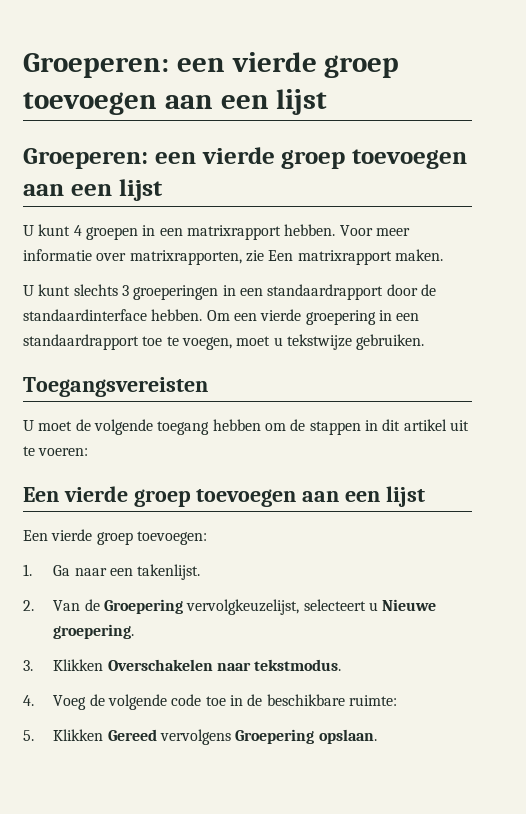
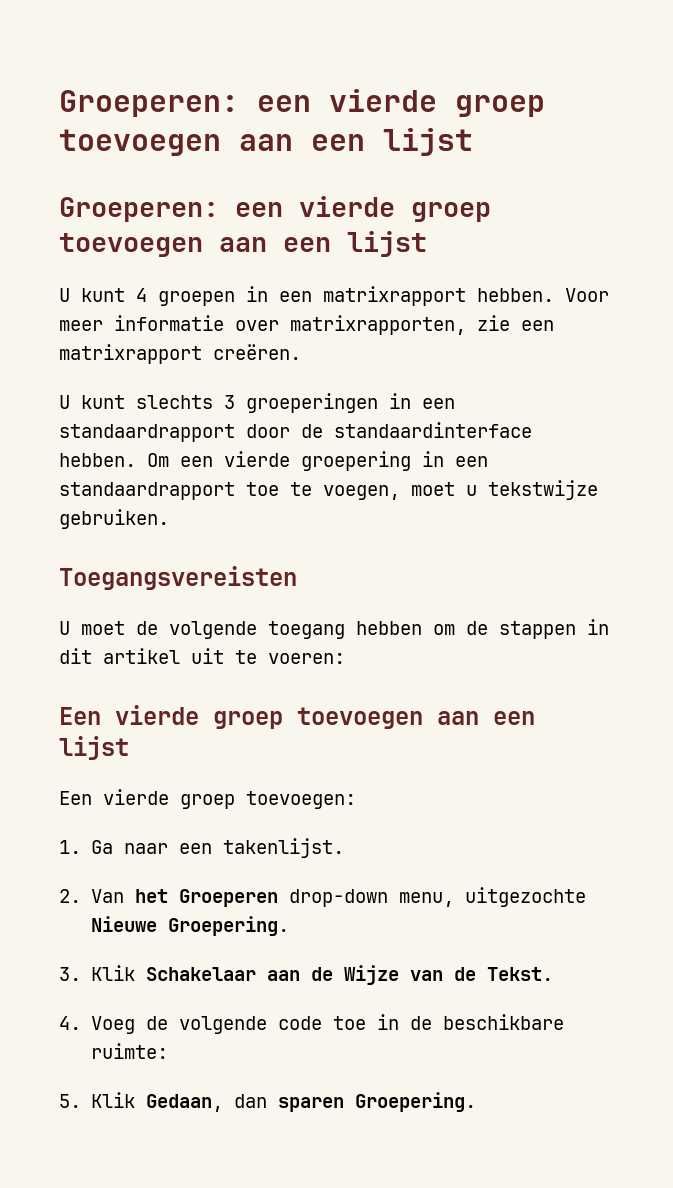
[268,249,443,265] Een matrixrapport maken. -> [521,320,554,331] [59,344,301,364] een matrixrapport creëren.
[84,599,437,615] [53,624,135,639] [23,659,342,671] de Groepering vervolgkeuzelijst, selecteert u Nieuwe groepering. // 3. Klikken Overschakelen naar tekstmodus. -> [134,887,586,907] [90,916,289,936] [59,965,553,985] het Groeperen drop-down menu, uitgezochte Nieuwe Groepering. // 3. Klik Schakelaar aan de Wijze van de Tekst.
[53,729,377,745] Klikken Gereed vervolgens Groepering opslaan. -> [90,1092,476,1112] Klik Gedaan, dan sparen Groepering.

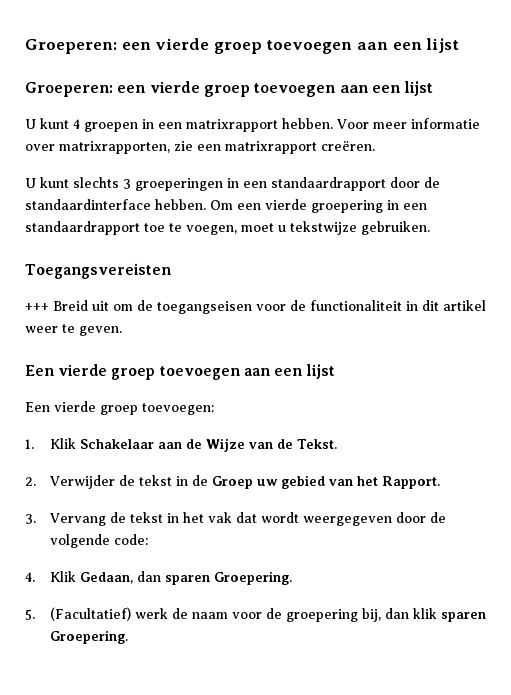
[59,619,609,639] [59,648,345,664] U moet de volgende toegang hebben om de stappen in dit artikel uit te voeren: -> [25,300,486,314] [25,324,122,336] +++ Breid uit om de toegangseisen voor de functionaliteit in dit artikel weer te geven.
[90,838,344,858] [59,887,586,907] [90,916,289,936] [59,967,81,981] Ga naar een takenlijst. // 2. Van het Groeperen drop-down menu, uitgezochte Nieuwe Groepering. // 3. -> (34, 444) none
[59,1014,564,1034] [90,1043,168,1059] [59,1094,81,1108] 4. Voeg de volgende code toe in de beschikbare ruimte: // 5. -> [25,475,440,489] [25,512,446,526] [49,534,148,548] [25,572,35,582] 2. Verwijder de tekst in de Groep uw gebied van het Rapport. // 3. Vervang de tekst in het vak dat wordt weergegeven door de volgende code: // 4.
(476, 1102) none -> [25,607,486,622] [49,630,128,644] // 5. (Facultatief) werk de naam voor de groepering bij, dan klik sparen Groepering.

